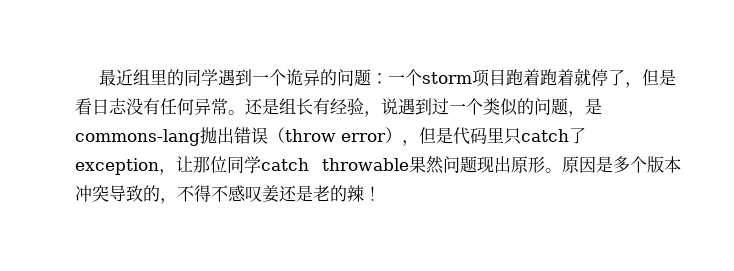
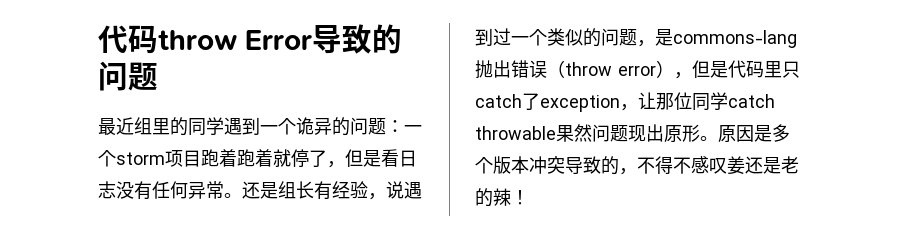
(99, 77) none -> [98,24,402,54] [98,61,158,91] 代码throw Error导致的问题 //

